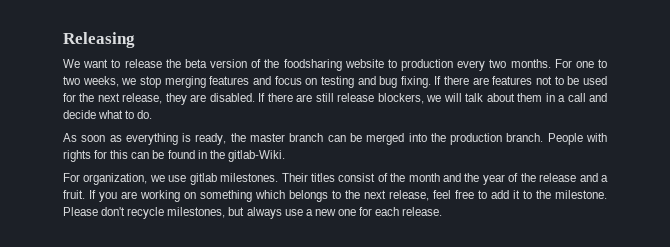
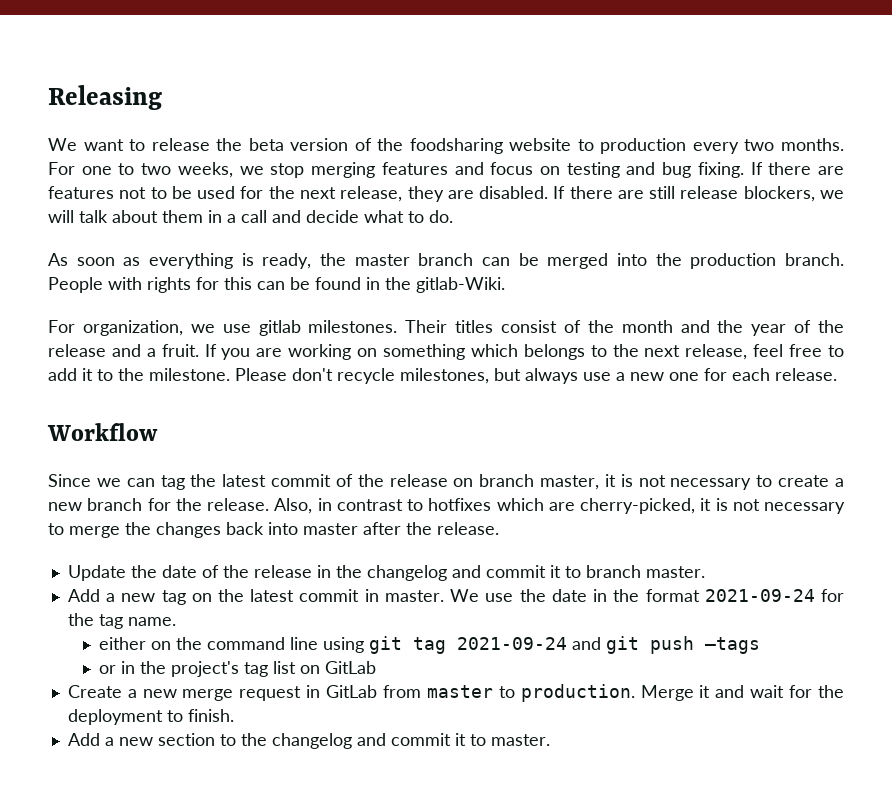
(443, 211) none -> [47,423,158,441] [48,474,845,490] [48,498,845,514] [48,522,499,538] [67,565,705,581] [67,589,845,605] [67,613,176,629] [99,636,761,654] [99,661,377,677] [67,684,845,702] [67,709,234,725] [67,733,550,749] // Workflow // Since we can tag the latest commit of the release on branch master, it is not necessary to create a new branch for the release. Also, in contrast to hotfixes which are cherry-picked, it is not necessary to merge the changes back into master after the release. // Update the date of the release in the changelog and commit it to branch master. // Add a new tag on the latest commit in master. We use the date in the format 2021-09-24 for the tag name. // either on the command line using git tag 2021-09-24 and git push –tags // or in the project's tag list on GitLab // Create a new merge request in GitLab from master to production. Merge it and wait for the deployment to finish. // Add a new section to the changelog and commit it to master.

